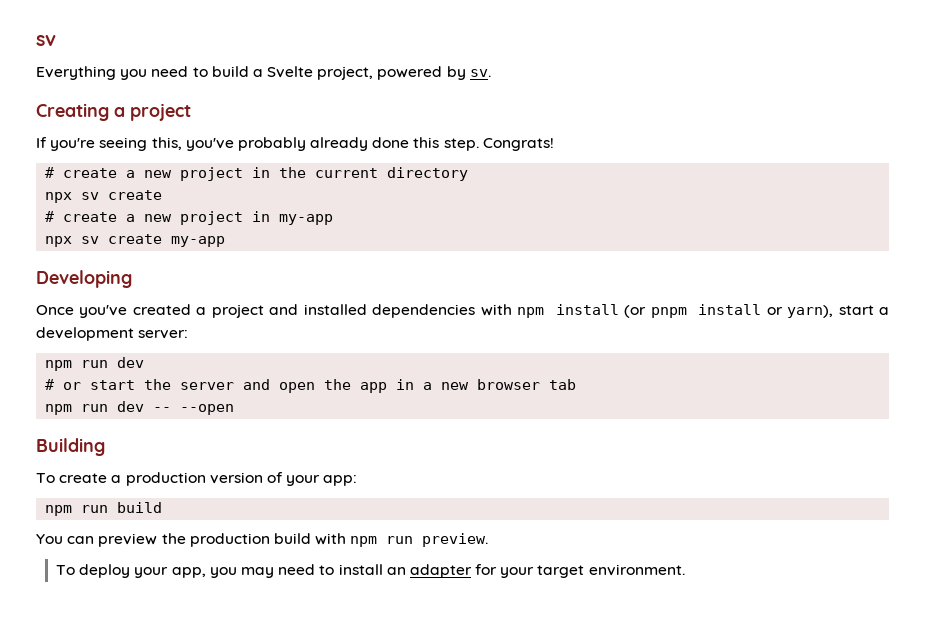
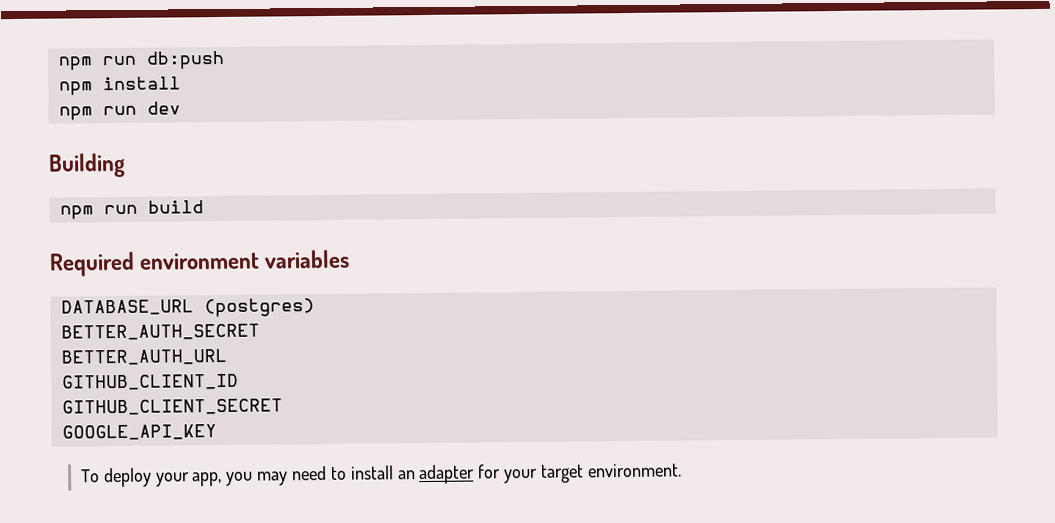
[36,35,56,46] [36,66,491,80] [36,103,191,121] [36,137,554,151] [45,167,469,181] [45,190,163,203] [45,211,334,225] [45,234,226,247] [36,270,132,288] [36,304,889,318] [36,327,189,341] [45,357,145,371] [45,379,577,393] [45,401,235,415] [36,438,105,456] [36,472,358,486] [45,502,163,516] [36,533,489,547] sv // Everything you need to build a Svelte project, powered by sv. // Creating a project // If you're seeing this, you've probably already done this step. Congrats! // # create a new project in the current directory // npx sv create // # create a new project in my-app // npx sv create my-app // Developing // Once you've created a project and installed dependencies with npm install (or pnpm install or yarn), start a development server: // npm run dev // # or start the server and open the app in a new browser tab // npm run dev -- --open // Building // To create a production version of your app: // npm run build // You can preview the production build with npm run preview. -> [57,50,225,71] [58,76,181,96] [58,101,181,121] [48,152,126,178] [59,200,204,220] [49,249,351,277] [60,298,315,318] [60,323,260,341] [60,348,227,366] [61,373,239,391] [61,398,283,416] [61,424,217,441] npm run db:push // npm install // npm run dev // Building // npm run build // Required environment variables // DATABASE_URL (postgres) // BETTER_AUTH_SECRET // BETTER_AUTH_URL // GITHUB_CLIENT_ID // GITHUB_CLIENT_SECRET // GOOGLE_API_KEY

